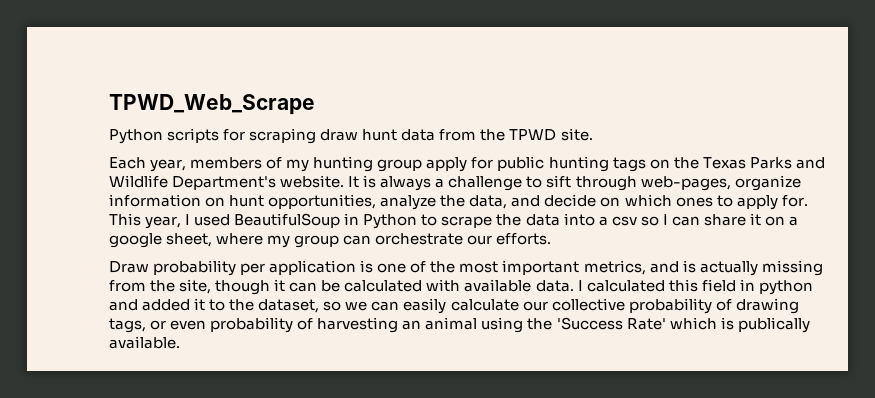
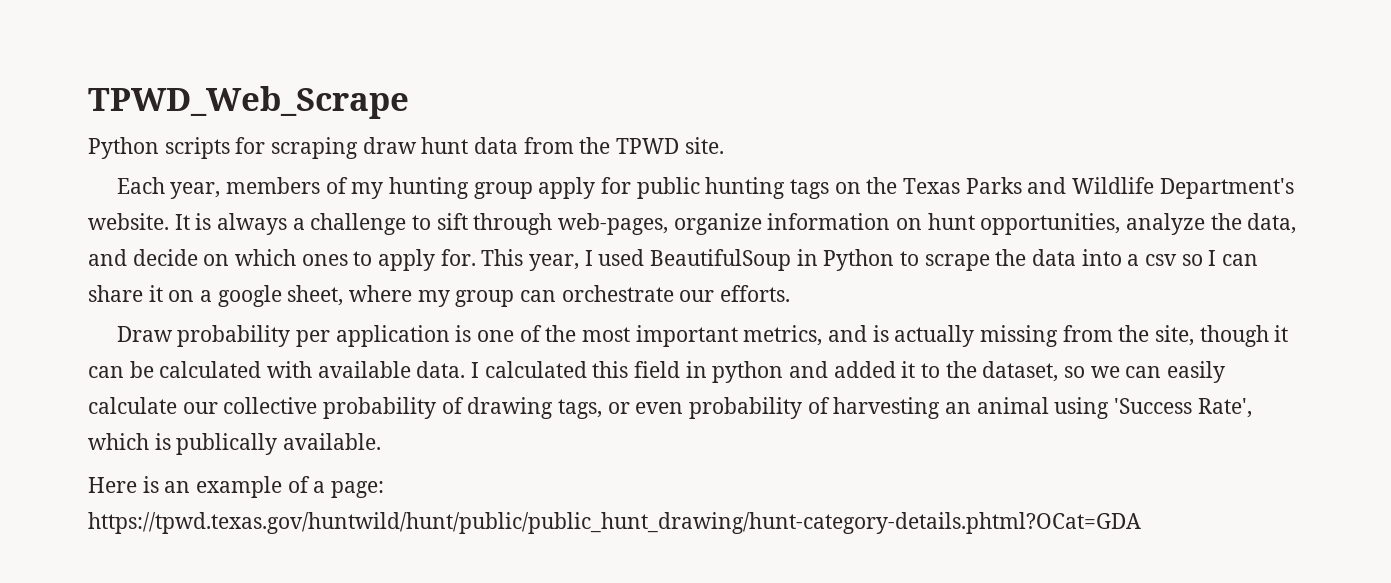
[527,317,666,330] the 'Success Rate' -> [1114,398,1252,418] 'Success Rate',
(180, 342) none -> [88,476,385,498] [88,512,1141,534] // Here is an example of a page: https://tpwd.texas.gov/huntwild/hunt/public/public_hunt_drawing/hunt-category-details.phtml?OCat=GDA

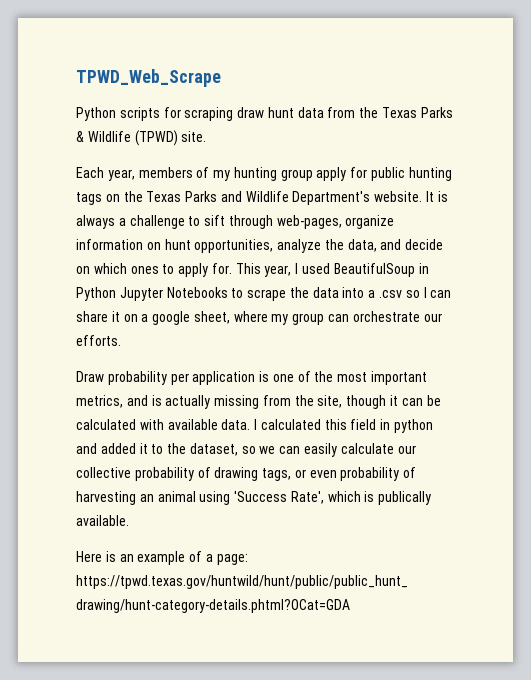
[616,138,680,154] TPWD -> [382,107,453,118] [76,130,178,146] Texas Parks & Wildlife (TPWD)
(895, 260) none -> [119,287,228,301] Jupyter Notebooks
[1145,254,1178,266] csv -> [379,290,403,298] .csv

